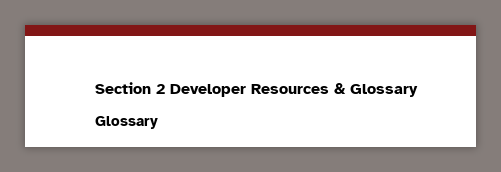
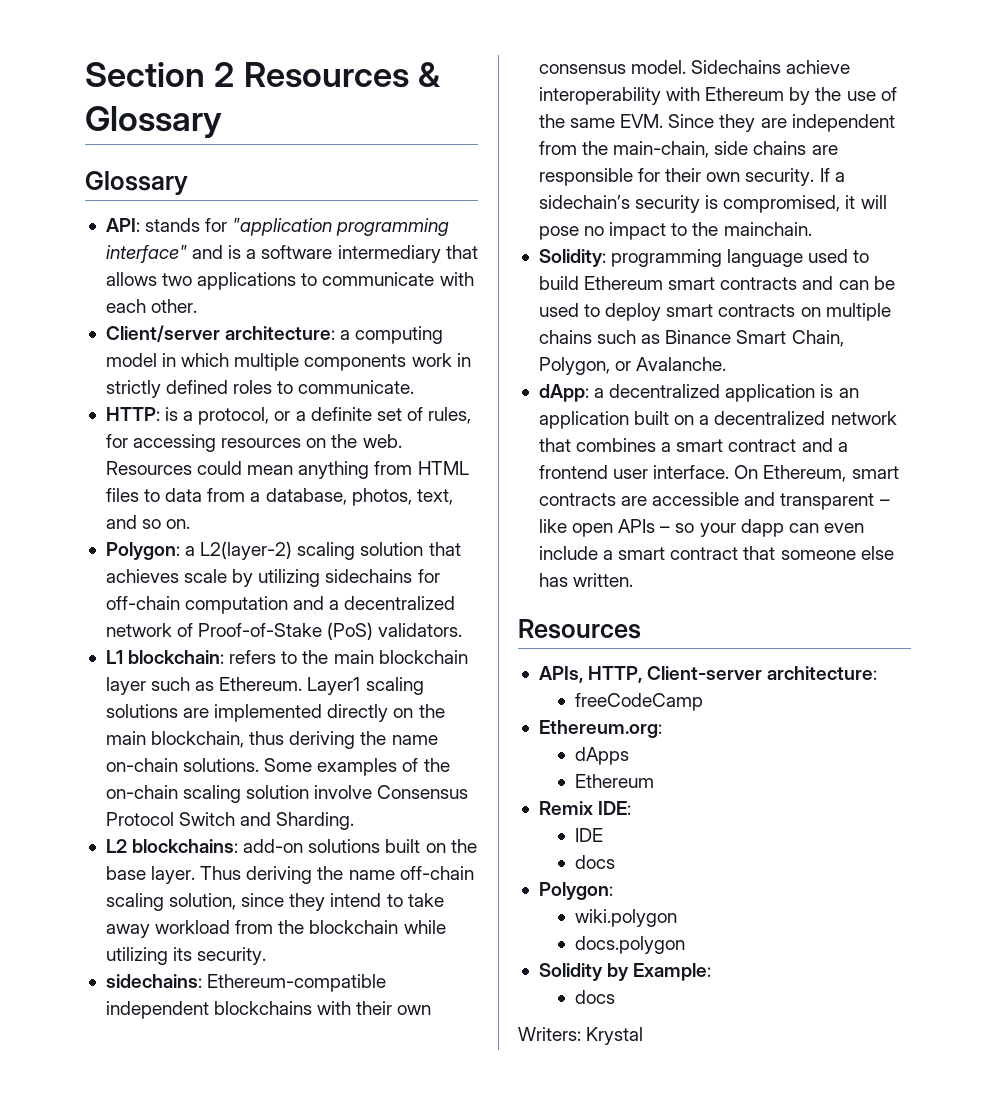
[170,84,246,97] Developer -> (235, 74) none
(158, 122) none -> [105,218,450,236] [105,245,478,263] [105,272,474,290] [105,299,198,313] [105,325,444,344] [105,353,471,371] [105,380,415,398] [105,407,472,425] [105,434,402,452] [105,461,469,479] [105,488,453,506] [105,515,191,529] [105,541,461,560] [105,569,440,587] [105,596,456,614] [105,622,463,640] [105,650,468,664] [105,677,424,695] [105,704,445,722] [105,731,438,749] [105,758,450,776] [105,785,469,803] [105,812,355,830] [105,839,477,853] [105,866,474,884] [105,893,444,911] [105,920,446,938] [105,947,267,965] [105,974,387,992] [105,1001,432,1019] [538,60,851,74] [538,87,897,105] [538,114,895,132] [538,141,838,158] [538,168,845,186] [538,195,887,213] [538,222,812,240] [538,249,870,267] [538,276,895,290] [538,303,891,321] [538,330,844,347] [538,357,727,375] [538,384,859,402] [538,411,897,429] [538,438,848,452] [538,465,899,482] [538,492,890,510] [538,519,864,537] [538,546,894,560] [538,573,634,587] [518,619,641,639] [538,666,878,683] [575,693,704,711] [538,720,662,738] [575,747,630,765] [575,774,655,788] [538,801,632,815] [575,828,604,842] [575,855,616,869] [538,882,613,900] [575,909,678,927] [575,936,686,954] [538,963,712,981] [575,990,616,1004] [518,1027,644,1045] // API: stands for "application programming interface" and is a software intermediary that allows two applications to communicate with each other. // Client/server architecture: a computing model in which multiple components work in strictly defined roles to communicate. // HTTP: is a protocol, or a definite set of rules, for accessing resources on the web. Resources could mean anything from HTML files to data from a database, photos, text, and so on. // Polygon: a L2(layer-2) scaling solution that achieves scale by utilizing sidechains for off-chain computation and a decentralized network of Proof-of-Stake (PoS) validators. // L1 blockchain: refers to the main blockchain layer such as Ethereum. Layer1 scaling solutions are implemented directly on the main blockchain, thus deriving the name on-chain solutions. Some examples of the on-chain scaling solution involve Consensus Protocol Switch and Sharding. // L2 blockchains: add-on solutions built on the base layer. Thus deriving the name off-chain scaling solution, since they intend to take away workload from the blockchain while utilizing its security. // sidechains: Ethereum-compatible independent blockchains with their own consensus model. Sidechains achieve interoperability with Ethereum by the use of the same EVM. Since they are independent from the main-chain, side chains are responsible for their own security. If a sidechain’s security is compromised, it will pose no impact to the mainchain. // Solidity: programming language used to build Ethereum smart contracts and can be used to deploy smart contracts on multiple chains such as Binance Smart Chain, Polygon, or Avalanche. // dApp: a decentralized application is an application built on a decentralized network that combines a smart contract and a frontend user interface. On Ethereum, smart contracts are accessible and transparent – like open APIs – so your dapp can even include a smart contract that someone else has written. // Resources // APIs, HTTP, Client-server architecture: // freeCodeCamp // Ethereum.org: // dApps // Ethereum // Remix IDE: // IDE // docs // Polygon: // wiki.polygon // docs.polygon // Solidity by Example: // docs // Writers: Krystal

